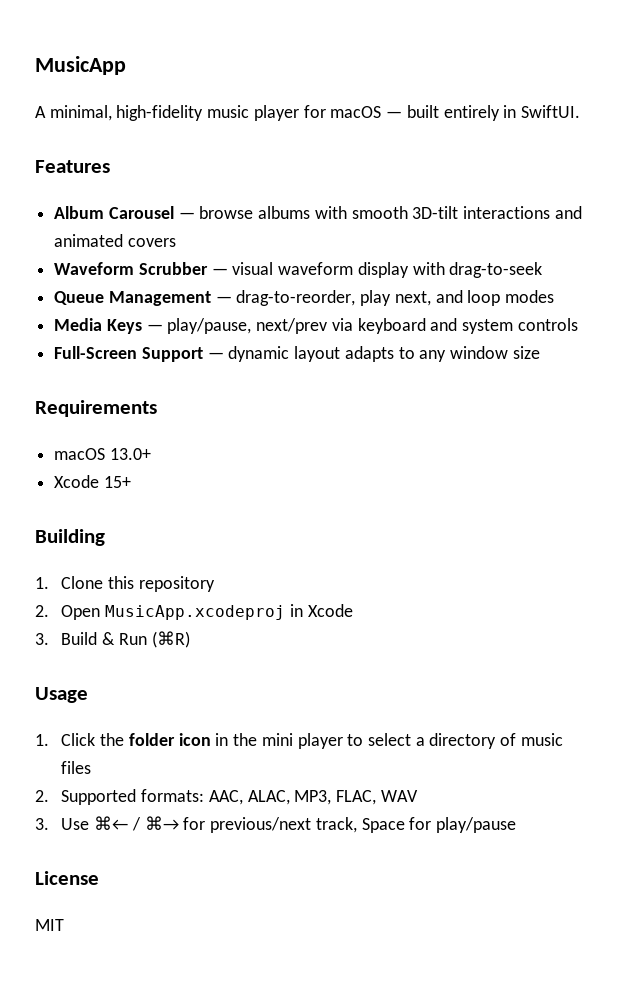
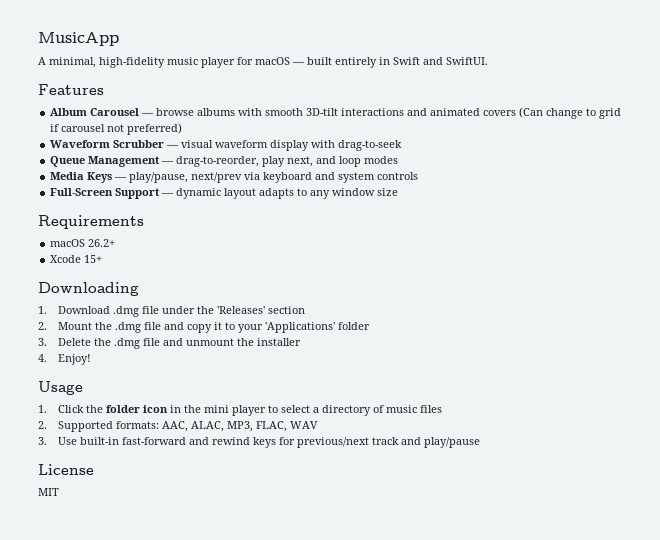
(517, 111) none -> [393,57,443,65] Swift and
(176, 242) none -> [519,107,622,119] [50,123,183,135] (Can change to grid if carousel not preferred)
[109,448,151,460] 13.0+ -> [88,239,116,247] 26.2+
[35,529,105,546] [35,576,215,592] [35,604,353,620] [35,631,190,648] Building // 1. Clone this repository // 2. Open MusicApp.xcodeproj in Xcode // 3. Build & Run (⌘R) -> [38,282,139,296] [38,306,306,317] [38,322,371,333] [38,338,302,349] [38,354,92,365] Downloading // 1. Download .dmg file under the 'Releases' section // 2. Mount the .dmg file and copy it to your 'Applications' folder // 3. Delete the .dmg file and unmount the installer // 4. Enjoy!
[94,816,432,833] ⌘← / ⌘→ for previous/next track, Space for -> [80,437,422,448] built-in fast-forward and rewind keys for previous/next track and

